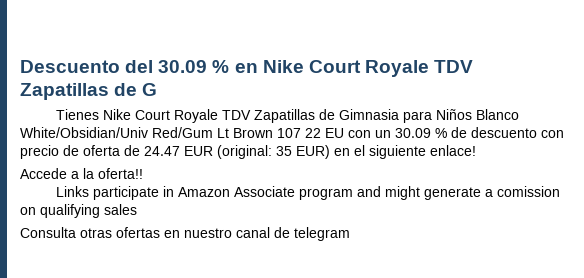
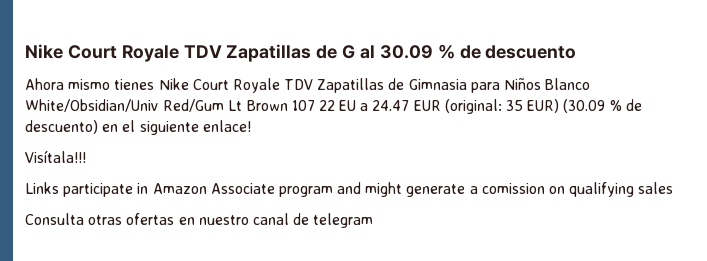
[20,60,258,73] Descuento del 30.09 % en -> (25, 51) none
[55,109,99,120] // Tienes -> [360,44,577,59] [25,78,155,90] al 30.09 % de descuento // Ahora mismo tienes
[348,127,564,138] [20,145,140,159] con un 30.09 % de descuento con precio de oferta de -> [360,103,369,111] a
(330, 152) none -> [563,99,642,113] [25,120,98,134] (30.09 % de descuento)
[20,168,143,179] Accede a la oferta!! -> [25,150,86,163] Visítala!!!

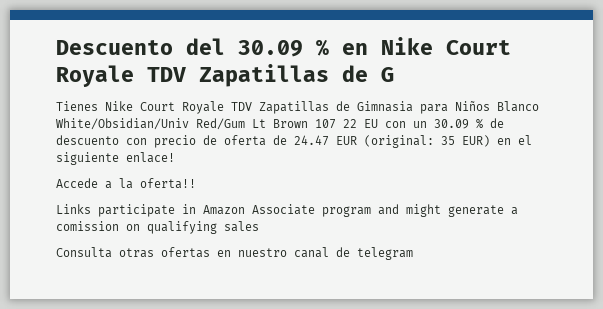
(25, 51) none -> [56,38,368,57] Descuento del 30.09 % en
[360,44,577,59] [25,78,155,90] al 30.09 % de descuento // Ahora mismo tienes -> [56,101,98,111] // Tienes
[360,103,369,111] a -> [385,118,504,129] [56,135,287,148] con un 30.09 % de descuento con precio de oferta de
[563,99,642,113] [25,120,98,134] (30.09 % de descuento) -> (490, 141) none
[25,150,86,163] Visítala!!! -> [56,178,196,189] Accede a la oferta!!

